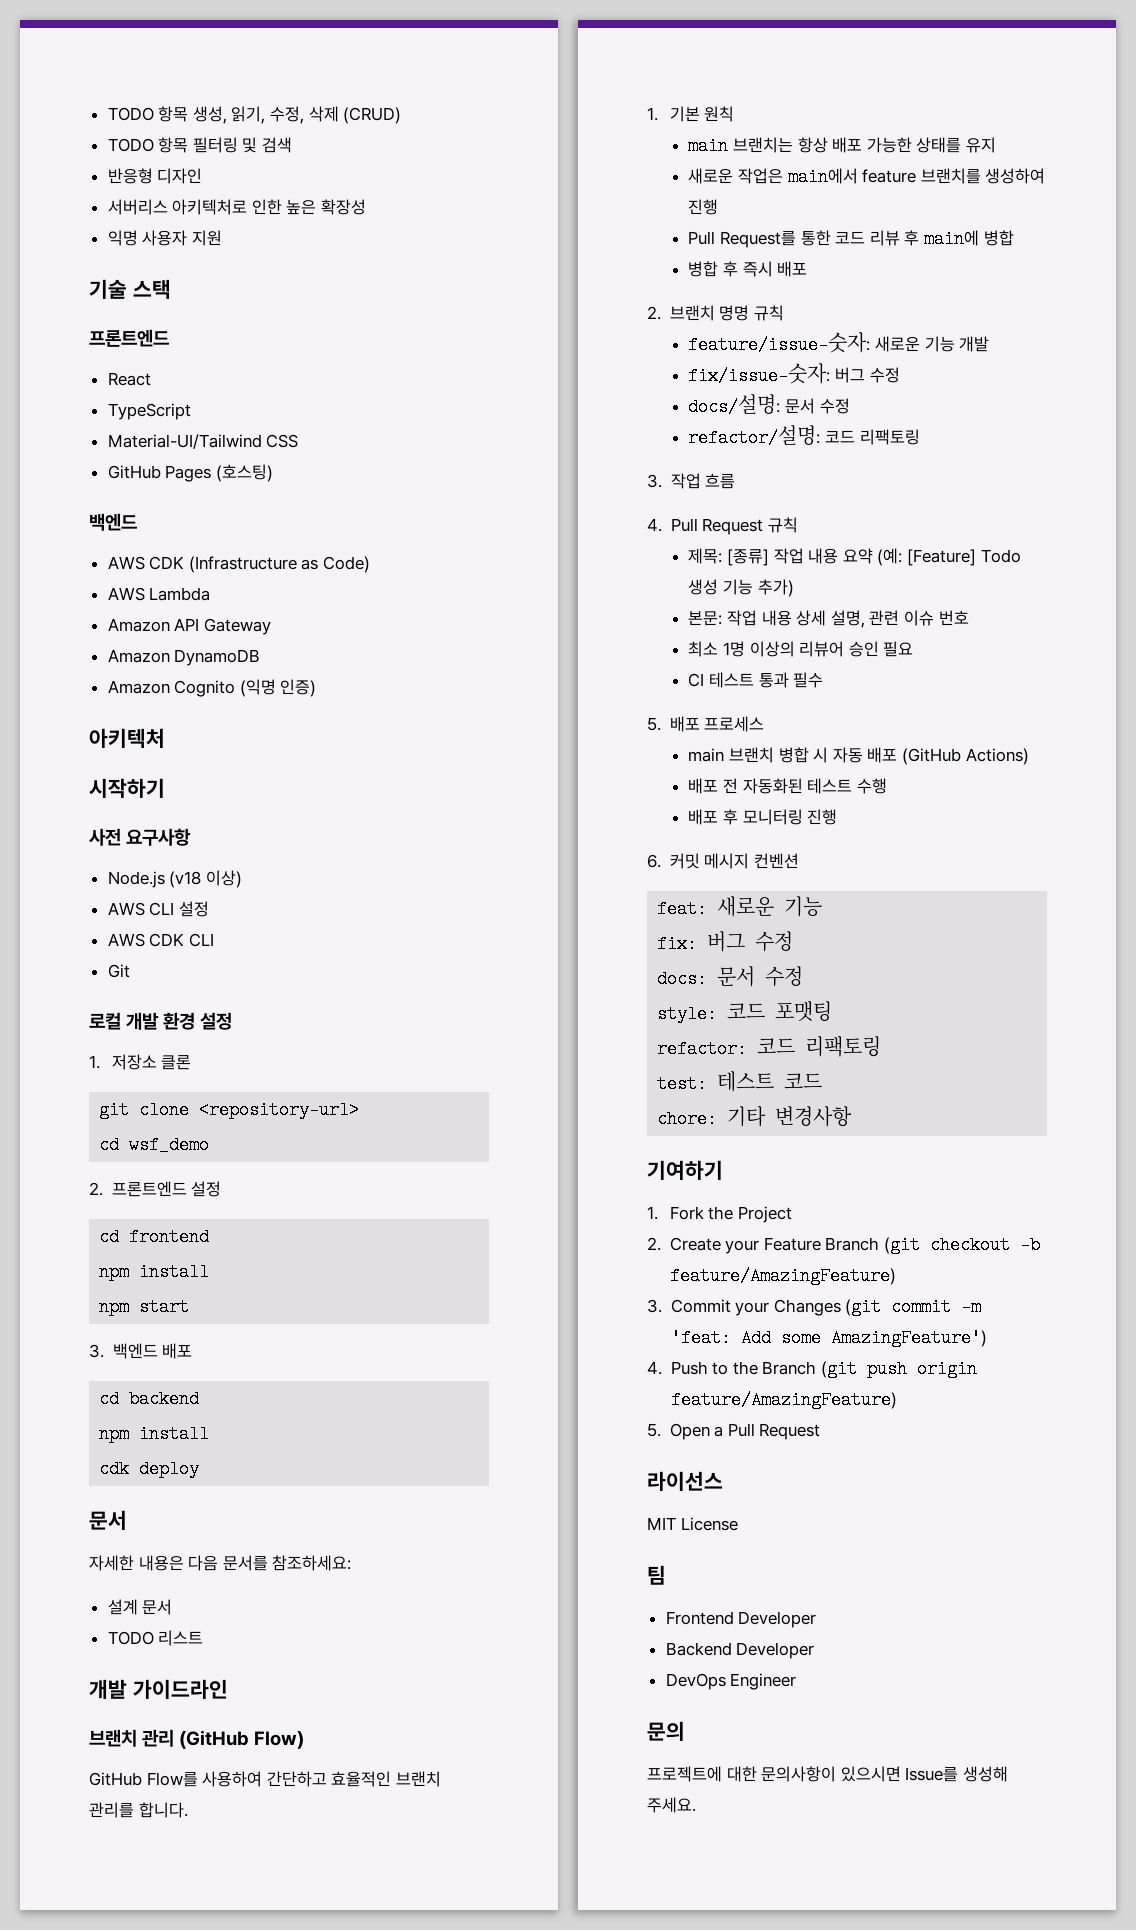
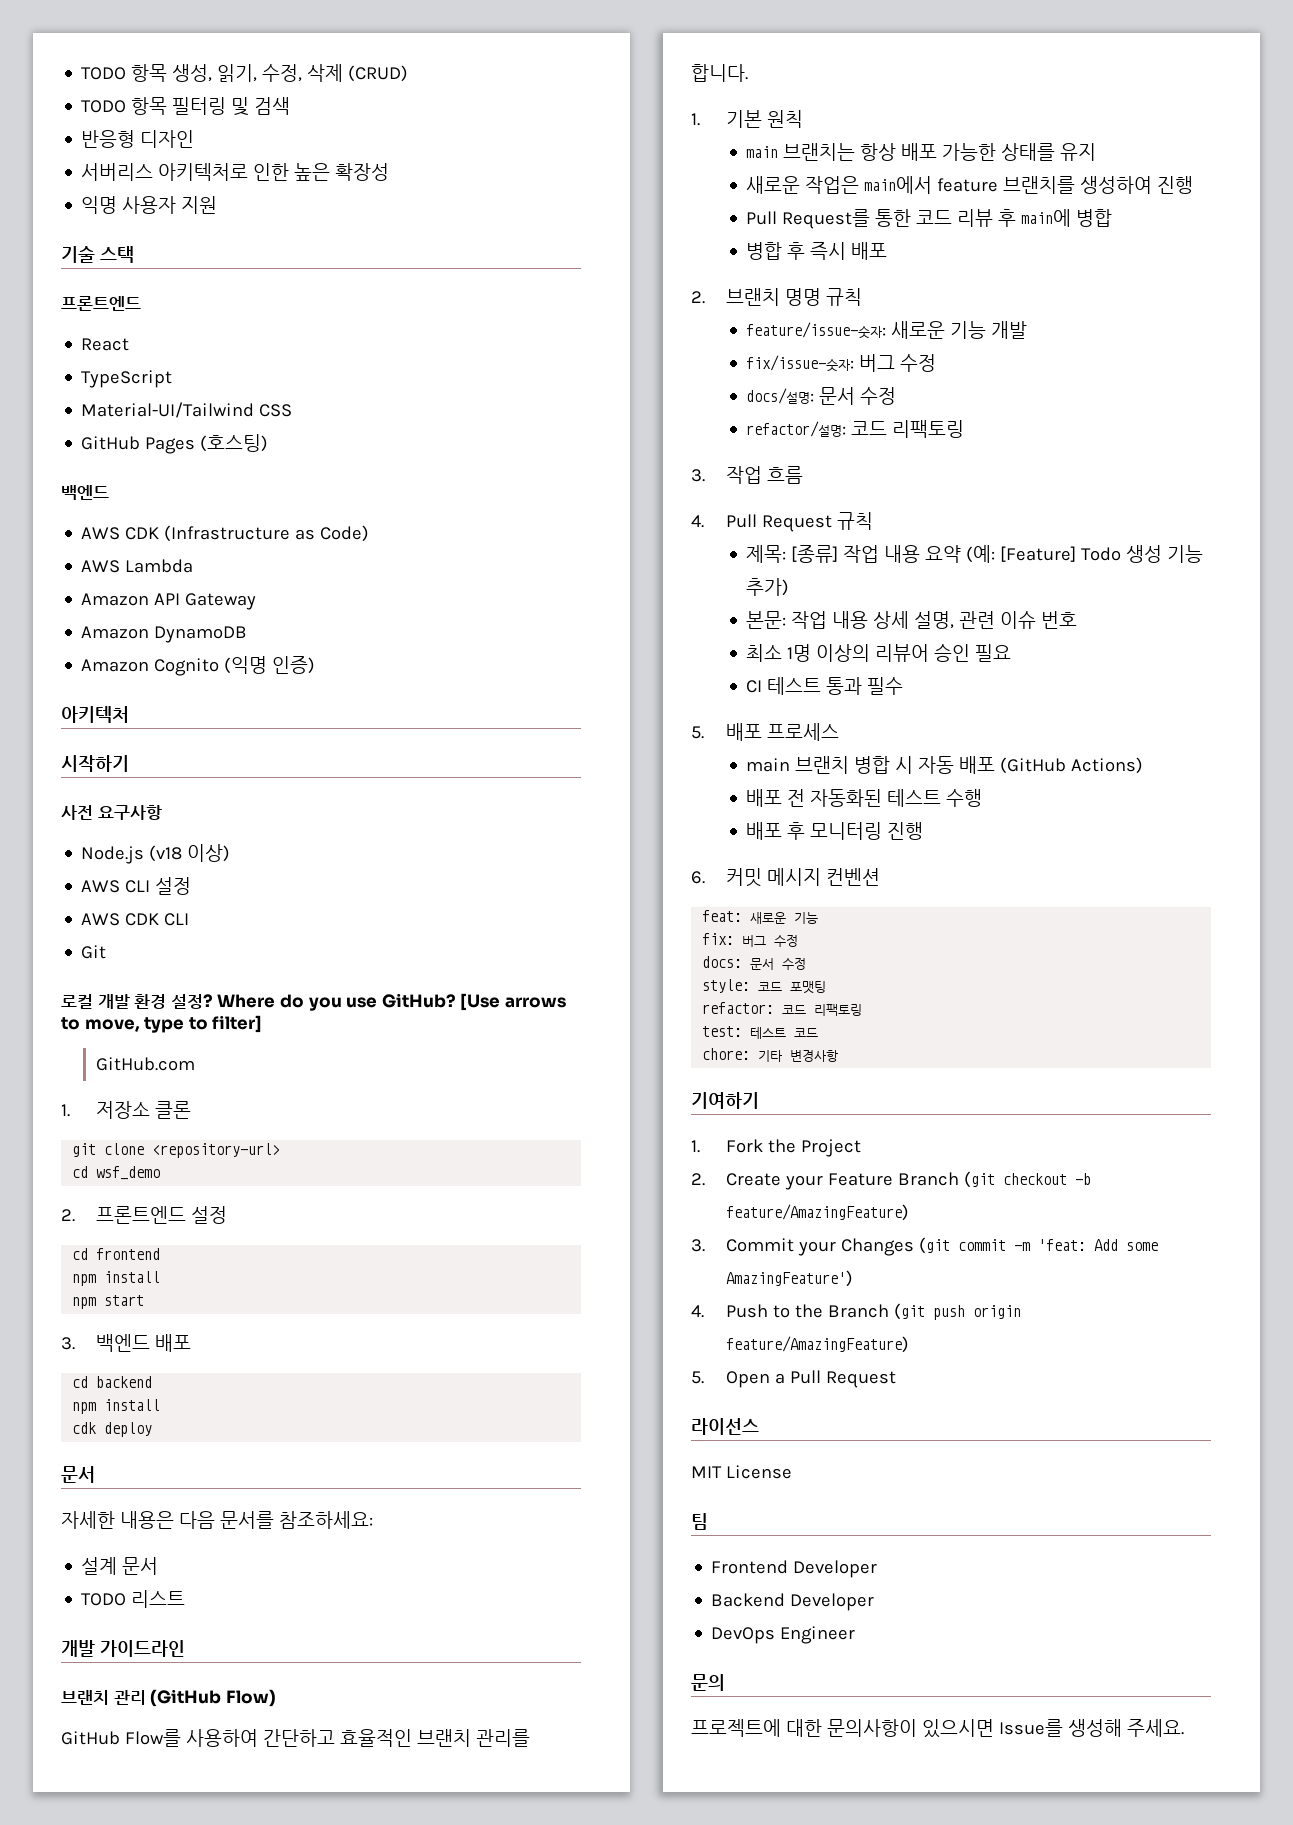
[200,1012,233,1030] 설정 -> [170,993,566,1011] [61,1015,263,1033] [95,1057,195,1071] 설정? Where do you use GitHub? [Use arrows to move, type to filter] // GitHub.com

